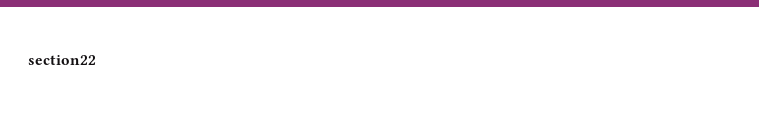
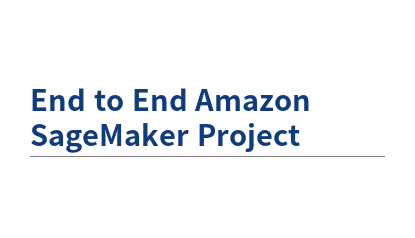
[28,55,96,65] section22 -> [30,88,312,111] [30,123,300,153] End to End Amazon SageMaker Project

